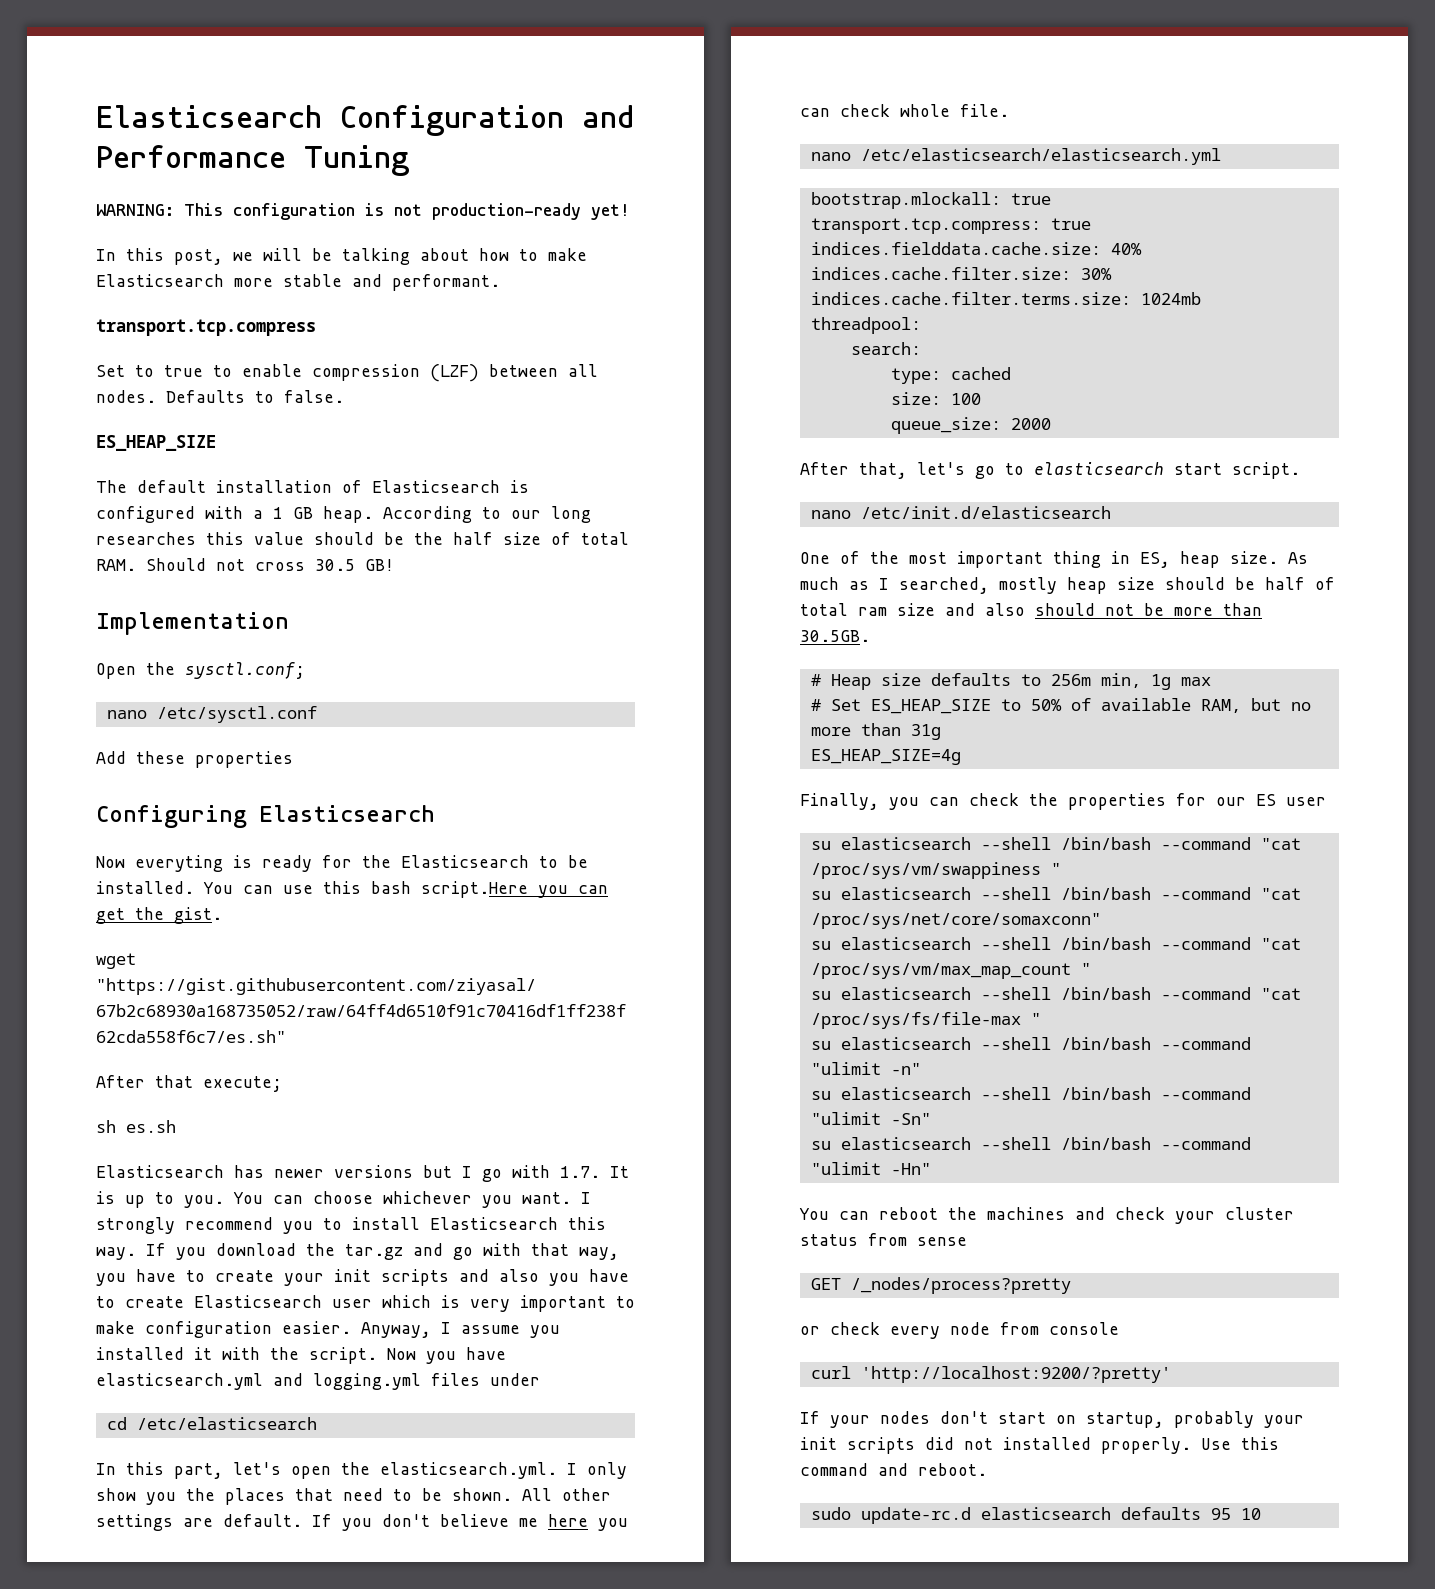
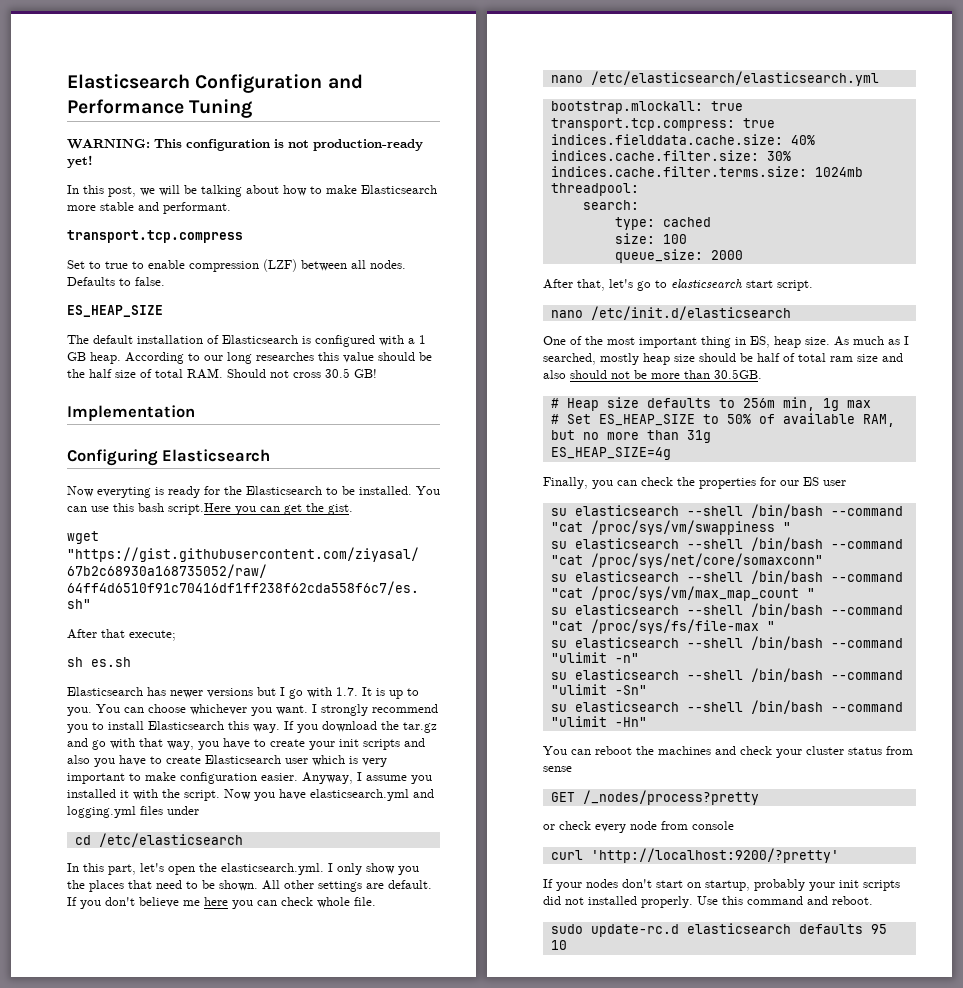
[96,662,305,679] [106,706,317,723] [96,751,293,768] // Open the sysctl.conf; // nano /etc/sysctl.conf // Add these properties -> (195, 413) none

